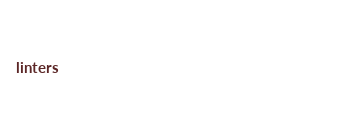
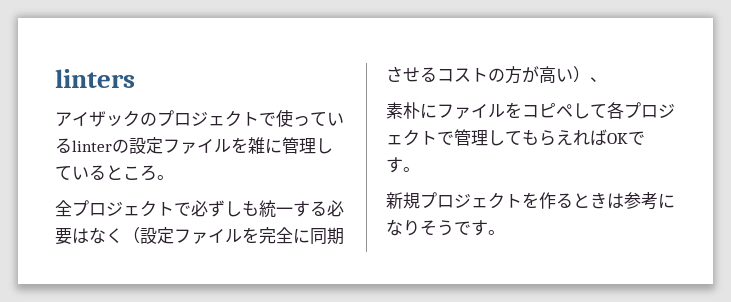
(59, 67) none -> [55,109,344,127] [55,137,333,154] [55,165,174,181] [55,200,344,218] [55,227,344,245] [386,66,607,84] [386,102,675,119] [386,129,645,146] [386,157,420,173] [386,192,675,210] [386,219,505,236] // アイザックのプロジェクトで使っているlinterの設定ファイルを雑に管理しているところ。 // 全プロジェクトで必ずしも統一する必要はなく（設定ファイルを完全に同期させるコストの方が高い）、 // 素朴にファイルをコピペして各プロジェクトで管理してもらえればOKです。 // 新規プロジェクトを作るときは参考になりそうです。

